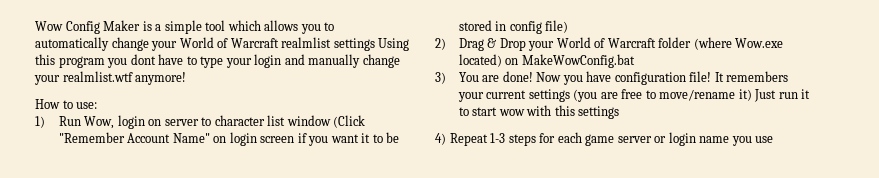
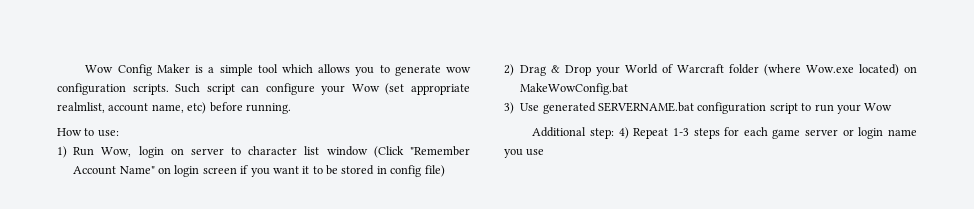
[35,37,410,51] [35,54,400,68] [34,71,187,85] automatically change your World of Warcraft realmlist settings Using this program you dont have to type your login and manually change your realmlist.wtf anymore! -> [394,65,471,76] [57,83,470,95] [57,102,291,114] generate wow configuration scripts. Such script can configure your Wow (set appropriate realmlist, account name, etc) before running.
[458,71,789,85] [457,89,811,102] [458,105,620,119] You are done! Now you have configuration file! It remembers your current settings (you are free to move/rename it) Just run it to start wow with this settings // -> [520,102,893,114] [532,127,615,139] Use generated SERVERNAME.bat configuration script to run your Wow // Additional step:

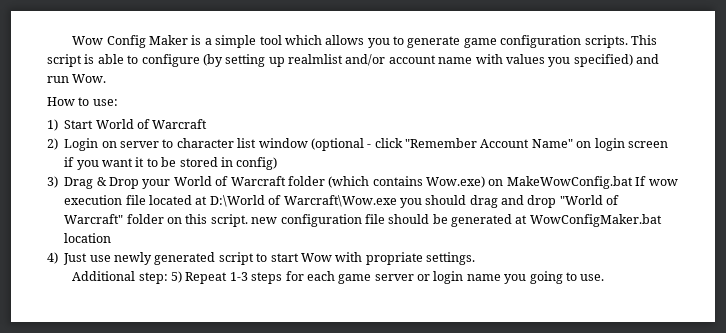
[446,67,471,73] wow -> [463,38,497,48] game
[175,83,470,95] [57,102,291,114] [57,128,119,137] [57,146,164,158] Such script can configure your Wow (set appropriate realmlist, account name, etc) before running. // How to use: // 1) Run Wow, login -> [630,35,657,45] [47,54,659,67] [47,74,107,83] [47,97,118,106] [47,119,208,131] [47,138,99,151] This script is able to configure (by setting up realmlist and/or account name with values you specified) and run Wow. // How to use: // 1) Start World of Warcraft // 2) Login
[373,146,404,158] (Click -> [310,138,403,151] (optional - click
[390,165,445,177] [504,64,514,76] config file) // 2) -> [236,157,278,170] [47,176,58,188] config) // 3)
[764,64,900,76] (where Wow.exe located) -> [328,176,485,188] (which contains Wow.exe)
[504,102,893,114] // 3) Use generated SERVERNAME.bat configuration script to run your Wow -> [635,176,678,186] [64,195,620,208] [64,214,662,227] [64,233,112,243] [47,252,475,265] If wow execution file located at D:\World of Warcraft\Wow.exe you should drag and drop "World of Warcraft" folder on this script. new configuration file should be generated at WowConfigMaker.bat location // 4) Just use newly generated script to start Wow with propriate settings.
[618,127,629,139] 4) -> [171,271,183,283] 5)
[526,149,545,156] use -> [529,271,605,284] going to use.

